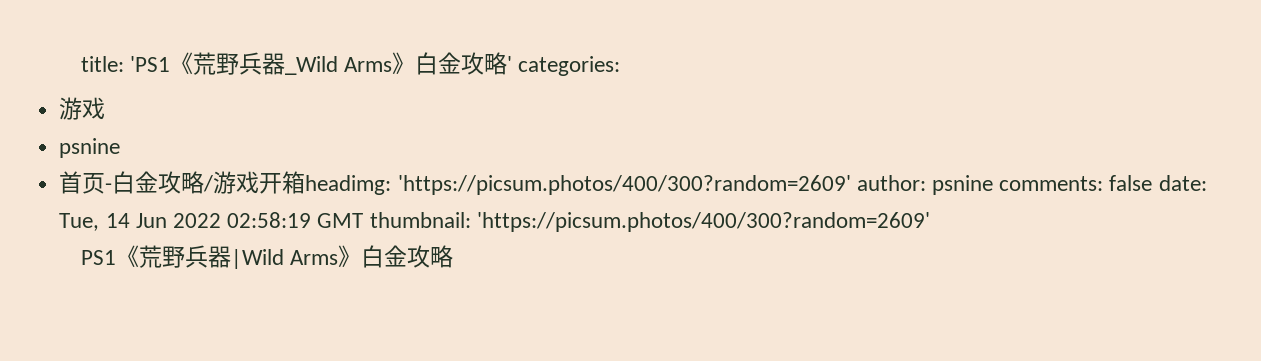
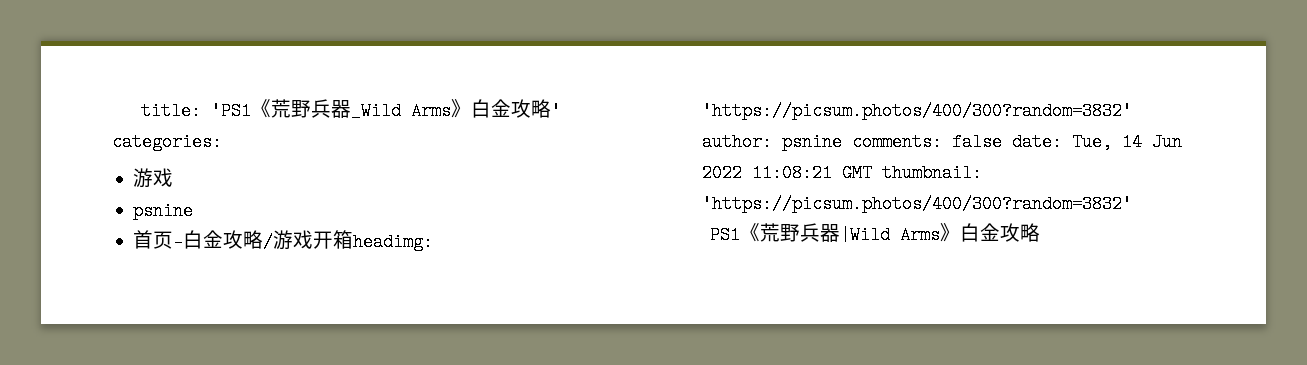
[397,175,851,195] 'https://picsum.photos/400/300?random=2609' -> [702,102,1133,120] 'https://picsum.photos/400/300?random=3832'
[227,212,312,228] 02:58:19 -> [752,164,833,182] 11:08:21
[476,212,930,232] 'https://picsum.photos/400/300?random=2609' -> [702,195,1133,213] 'https://picsum.photos/400/300?random=3832'

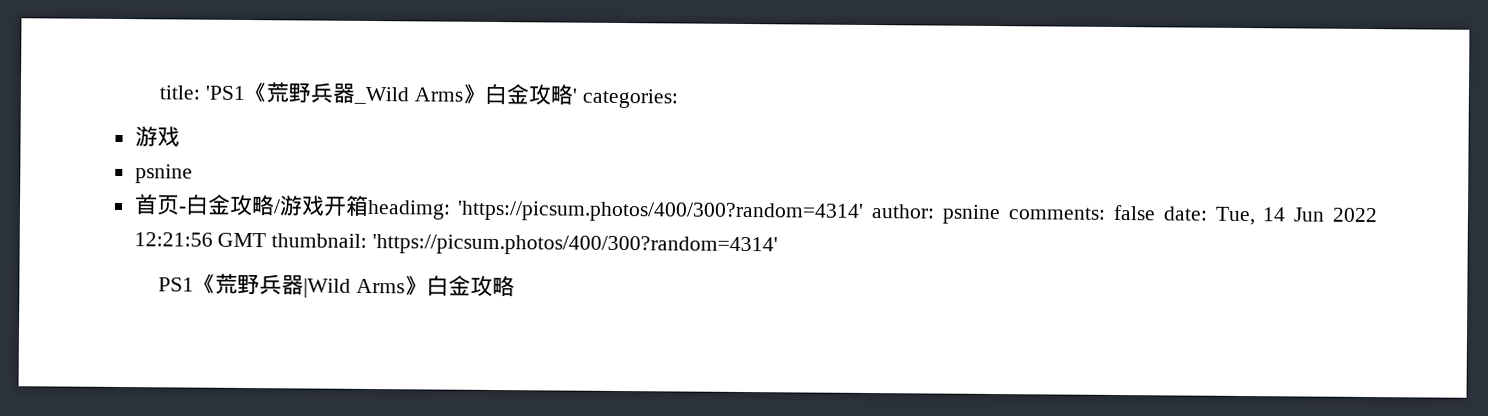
[702,102,1133,120] 'https://picsum.photos/400/300?random=3832' -> [457,200,865,223] 'https://picsum.photos/400/300?random=4314'
[752,164,833,182] 11:08:21 -> [133,232,213,247] 12:21:56
[702,195,1133,213] 'https://picsum.photos/400/300?random=3832' -> [372,234,779,257] 'https://picsum.photos/400/300?random=4314'

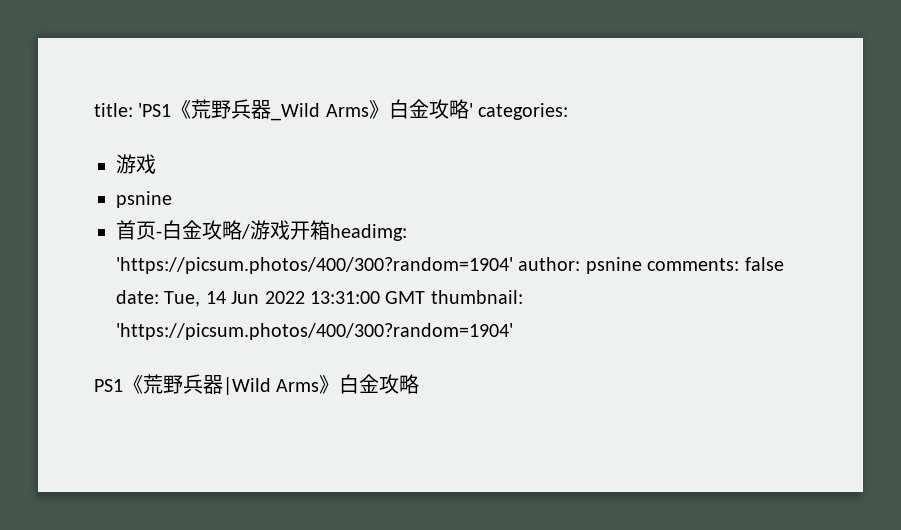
[457,200,865,223] 'https://picsum.photos/400/300?random=4314' -> [116,257,513,274] 'https://picsum.photos/400/300?random=1904'
[133,232,213,247] 12:21:56 -> [310,291,380,304] 13:31:00
[372,234,779,257] 'https://picsum.photos/400/300?random=4314' -> [116,323,513,340] 'https://picsum.photos/400/300?random=1904'

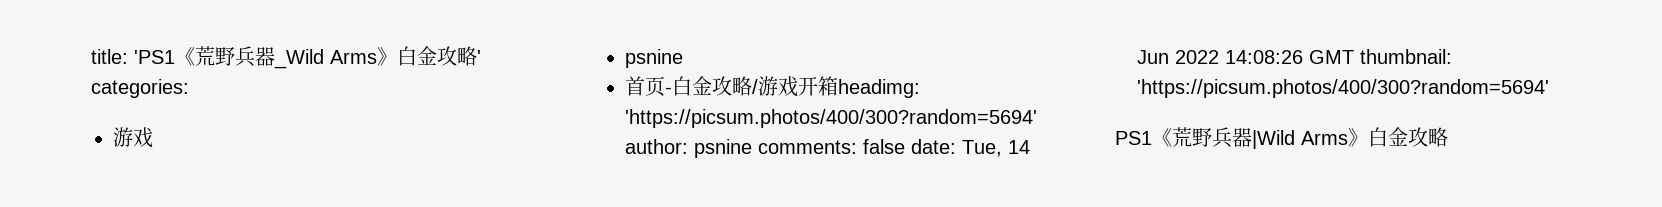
[116,257,513,274] 'https://picsum.photos/400/300?random=1904' -> [625,109,1037,128] 'https://picsum.photos/400/300?random=5694'
[310,291,380,304] 13:31:00 -> [1225,50,1303,64] 14:08:26
[116,323,513,340] 'https://picsum.photos/400/300?random=1904' -> [1137,79,1549,98] 'https://picsum.photos/400/300?random=5694'

